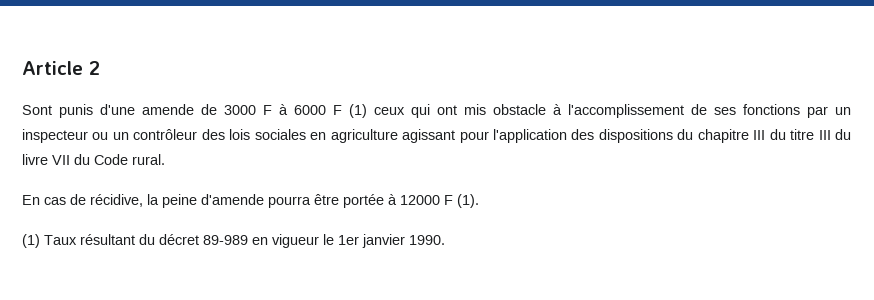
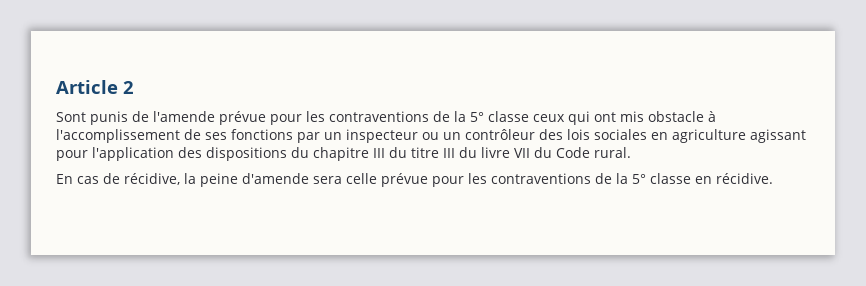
[100,104,367,118] d'une amende de 3000 F à 6000 F (1) -> [132,111,529,125] de l'amende prévue pour les contraventions de la 5° classe
[268,194,479,208] [22,234,445,248] pourra être portée à 12000 F (1). // (1) Taux résultant du décret 89-989 en vigueur le 1er janvier 1990. -> [313,173,773,187] sera celle prévue pour les contraventions de la 5° classe en récidive.

